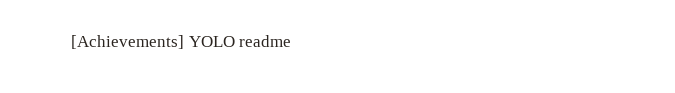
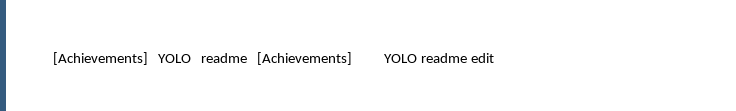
[71,35,292,49] [Achievements] YOLO readme -> [53,52,494,65] [Achievements] YOLO readme [Achievements] YOLO readme edit

